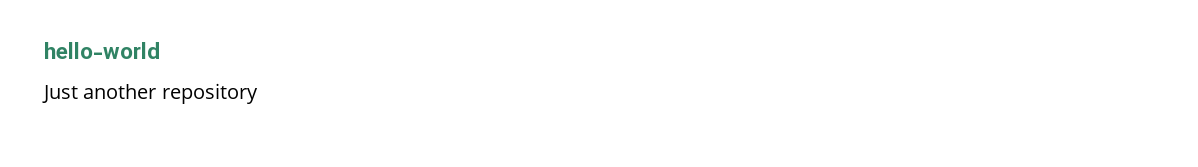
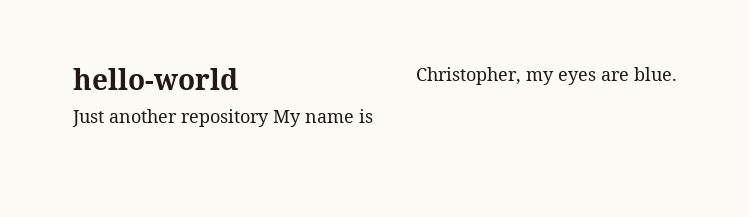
(258, 93) none -> [273,109,373,127] [416,67,677,85] My name is Christopher, my eyes are blue.

